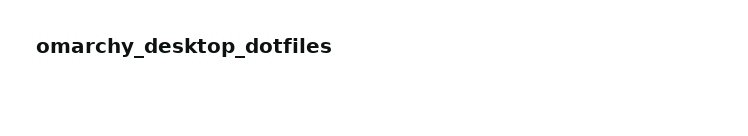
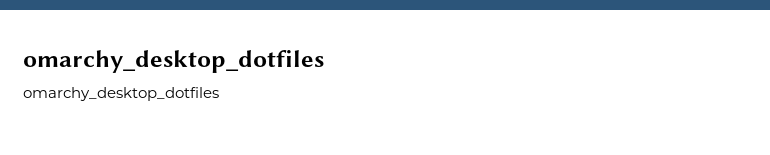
[36,38,332,58] omarchy_desktop_dotfiles -> [23,50,324,73] [23,87,219,101] omarchy_desktop_dotfiles // omarchy_desktop_dotfiles

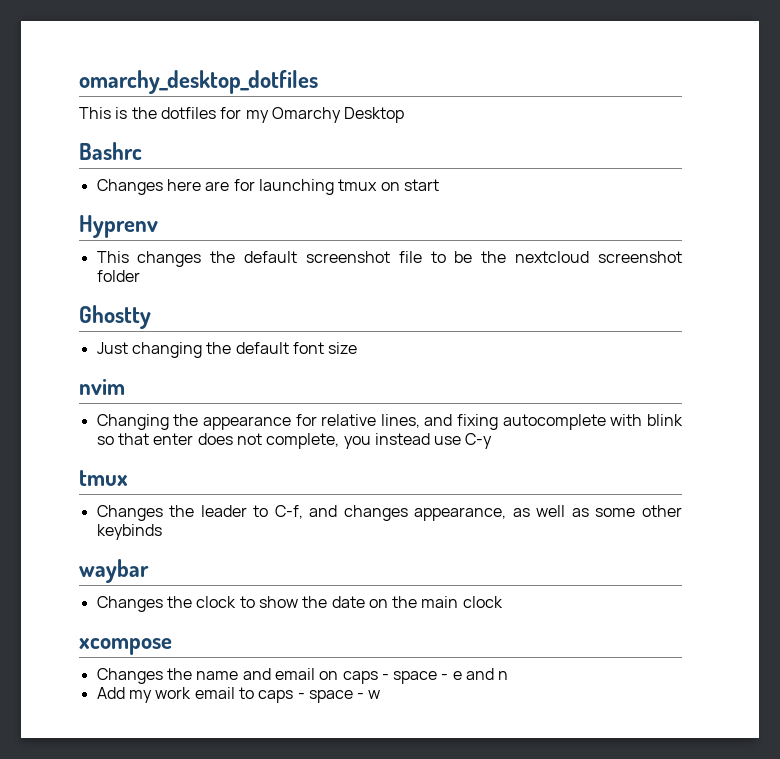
[23,87,219,101] omarchy_desktop_dotfiles -> [79,107,405,123] [79,142,142,160] [96,179,439,195] [79,215,158,238] [96,251,683,267] [96,270,140,282] [79,305,151,329] [96,342,358,358] [79,379,125,395] [96,414,683,430] [96,433,493,449] [79,470,128,486] [96,505,682,521] [96,524,162,540] [79,559,149,583] [96,596,503,612] [79,638,172,655] [96,668,509,684] [96,687,381,703] This is the dotfiles for my Omarchy Desktop // Bashrc // Changes here are for launching tmux on start // Hyprenv // This changes the default screenshot file to be the nextcloud screenshot folder // Ghostty // Just changing the default font size // nvim // Changing the appearance for relative lines, and fixing autocomplete with blink so that enter does not complete, you instead use C-y // tmux // Changes the leader to C-f, and changes appearance, as well as some other keybinds // waybar // Changes the clock to show the date on the main clock // xcompose // Changes the name and email on caps - space - e and n // Add my work email to caps - space - w

